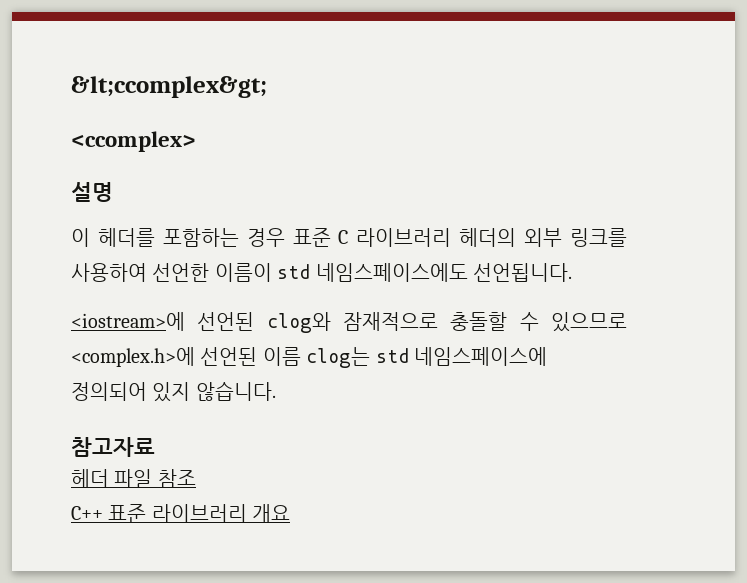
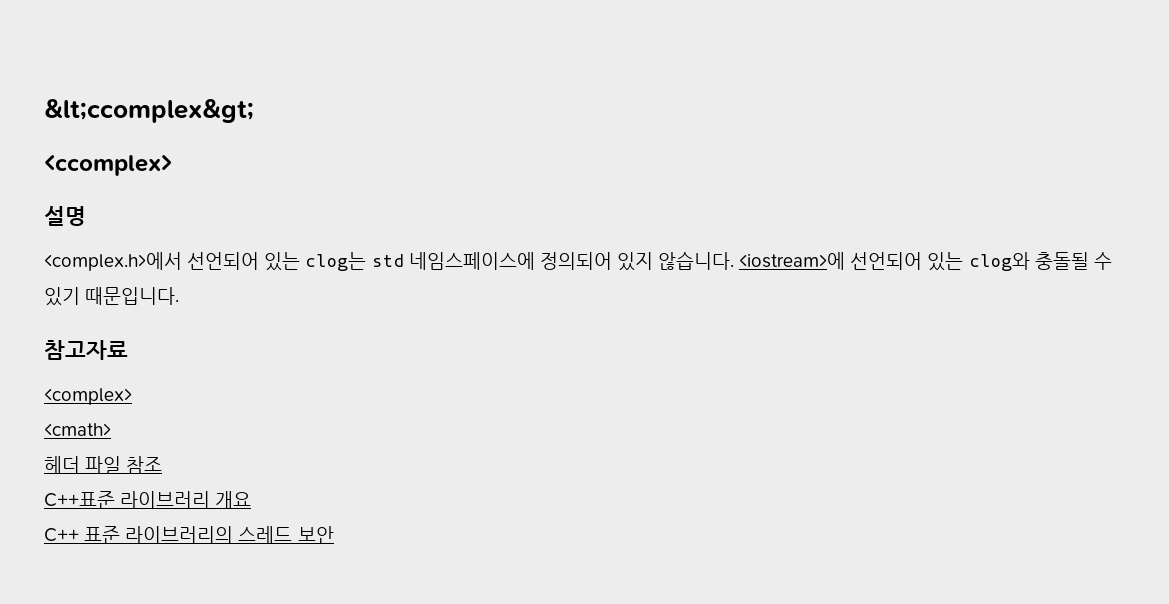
[71,228,628,247] [71,263,572,282] [71,312,627,333] [71,347,301,367] 이 헤더를 포함하는 경우 표준 C 라이브러리 헤더의 외부 링크를 사용하여 선언한 이름이 std 네임스페이스에도 선언됩니다. // <iostream>에 선언된 clog와 잠재적으로 충돌할 수 있으므로 <complex.h>에 선언된 이름 -> [44,252,301,271] <complex.h>에서 선언되어 있는
(276, 391) none -> [739,252,1112,271] [44,287,180,306] <iostream>에 선언되어 있는 clog와 충돌될 수 있기 때문입니다.
(155, 447) none -> [44,388,132,405] [44,423,111,436] // <complex> // <cmath>
(196, 478) none -> [44,491,252,509] // C++표준 라이브러리 개요
[151,504,291,523] 라이브러리 개요 -> [125,526,334,544] 라이브러리의 스레드 보안

